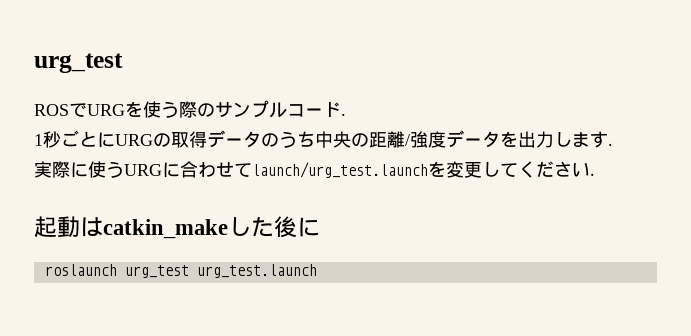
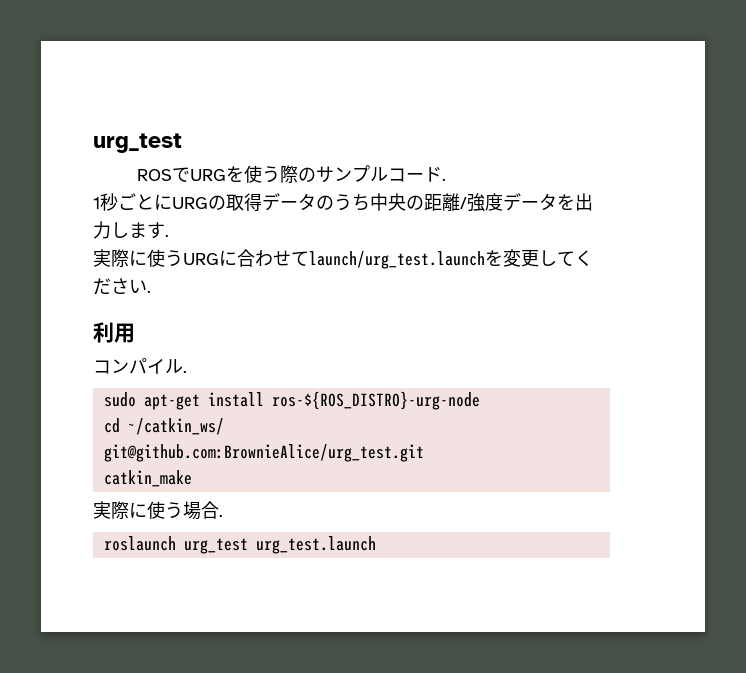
[34,216,103,238] 起動は -> [93,322,135,343] [93,358,187,374] [103,391,480,410] [103,418,224,435] [103,444,424,462] 利用 // コンパイル. // sudo apt-get install ros-${ROS_DISTRO}-urg-node // cd ~/catkin_ws/ // git@github.com:BrownieAlice/urg_test.git //
[228,216,320,238] した後に -> [93,501,223,520] // 実際に使う場合.

